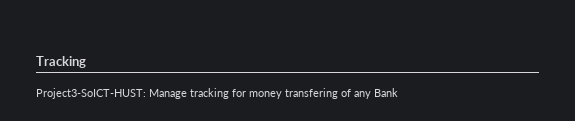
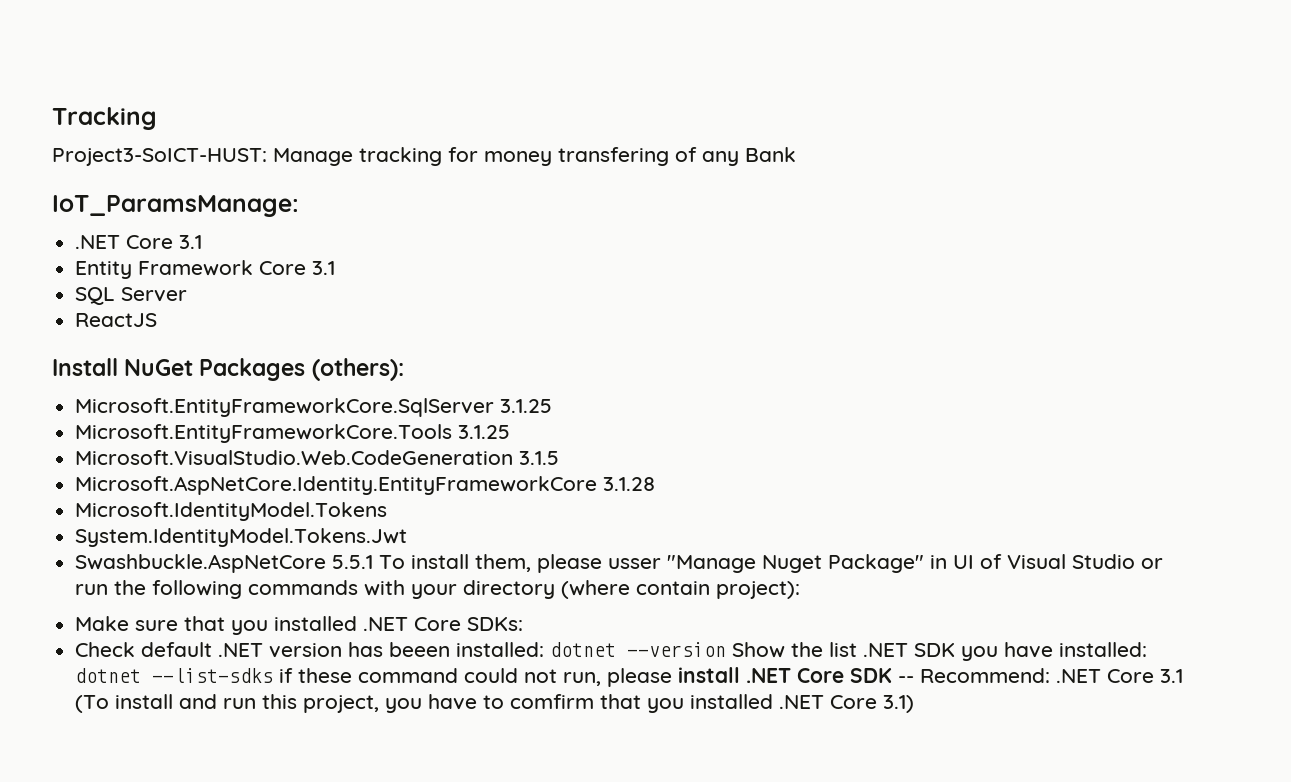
(398, 92) none -> [52,195,299,217] [75,235,203,249] [75,260,336,279] [75,287,188,305] [75,313,158,327] [52,358,404,381] [75,398,553,417] [75,424,511,443] [75,450,560,465] [75,476,656,495] [75,502,388,521] [75,528,408,547] [75,554,1164,573] [75,580,801,599] [75,616,524,635] [75,642,1148,661] [75,667,1184,687] [75,694,915,713] // IoT_ParamsManage: // .NET Core 3.1 // Entity Framework Core 3.1 // SQL Server // ReactJS // Install NuGet Packages (others): // Microsoft.EntityFrameworkCore.SqlServer 3.1.25 // Microsoft.EntityFrameworkCore.Tools 3.1.25 // Microsoft.VisualStudio.Web.CodeGeneration 3.1.5 // Microsoft.AspNetCore.Identity.EntityFrameworkCore 3.1.28 // Microsoft.IdentityModel.Tokens // System.IdentityModel.Tokens.Jwt // Swashbuckle.AspNetCore 5.5.1 To install them, please usser "Manage Nuget Package" in UI of Visual Studio or run the following commands with your directory (where contain project): // Make sure that you installed .NET Core SDKs: // Check default .NET version has beeen installed: dotnet --version Show the list .NET SDK you have installed: dotnet --list-sdks if these command could not run, please install .NET Core SDK -- Recommend: .NET Core 3.1 (To install and run this project, you have to comfirm that you installed .NET Core 3.1)

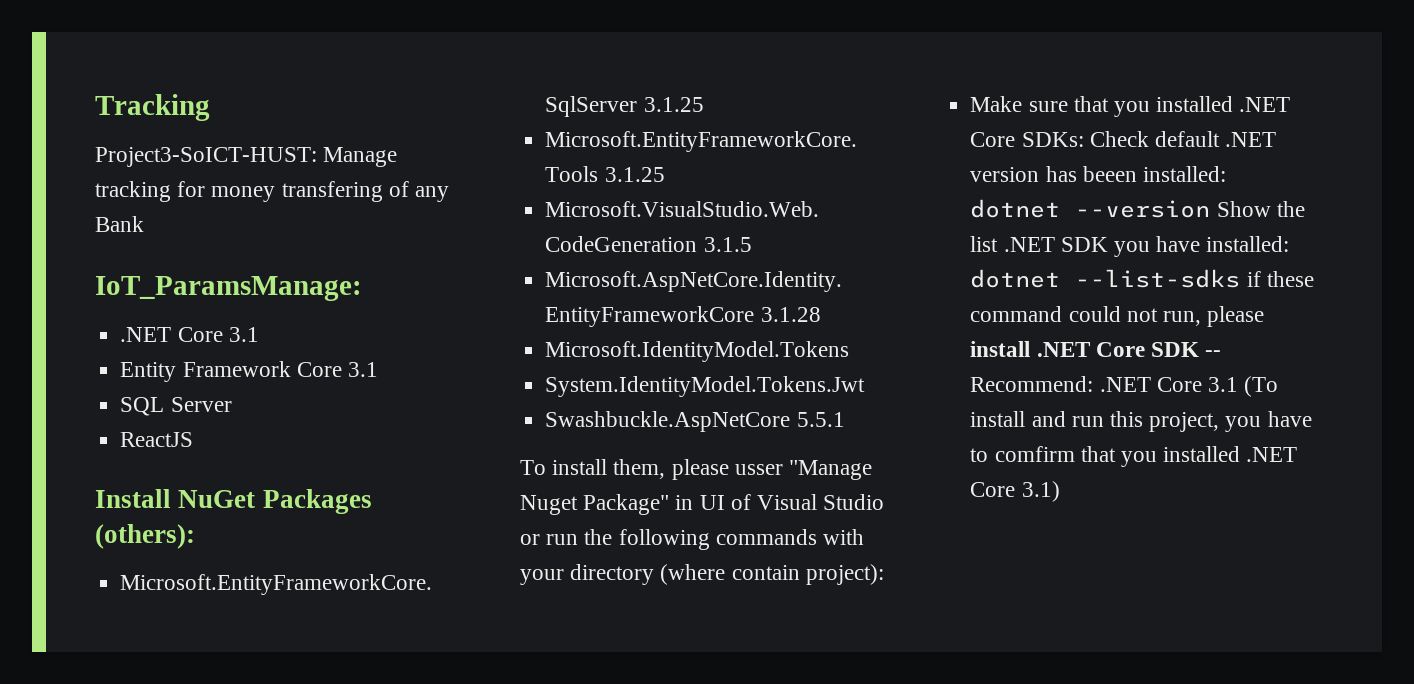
(374, 562) none -> (845, 419) //
(524, 624) // -> (1084, 139) none

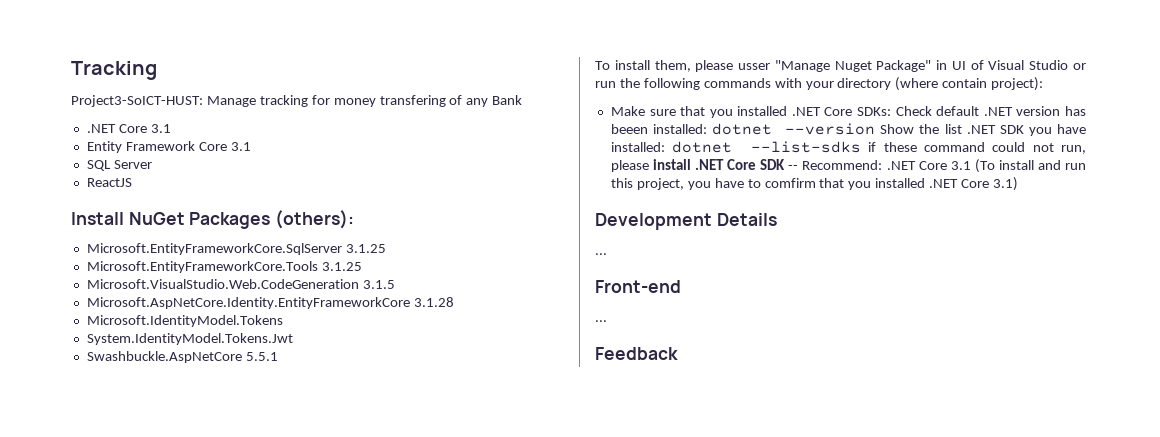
[95,276,362,301] // IoT_ParamsManage: -> (523, 100) none
(1060, 491) none -> [595,213,777,230] [595,253,607,255] [595,280,681,293] [595,320,607,322] [595,347,678,360] // Development Details // ... // Front-end // ... // Feedback

